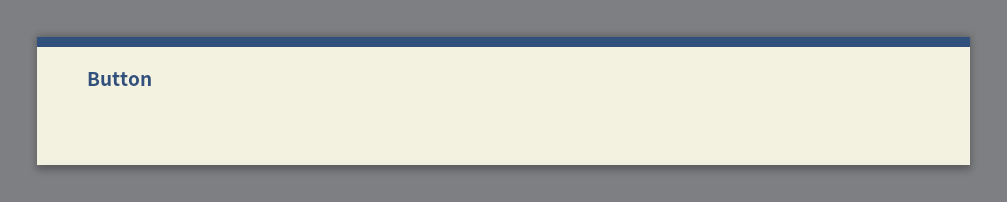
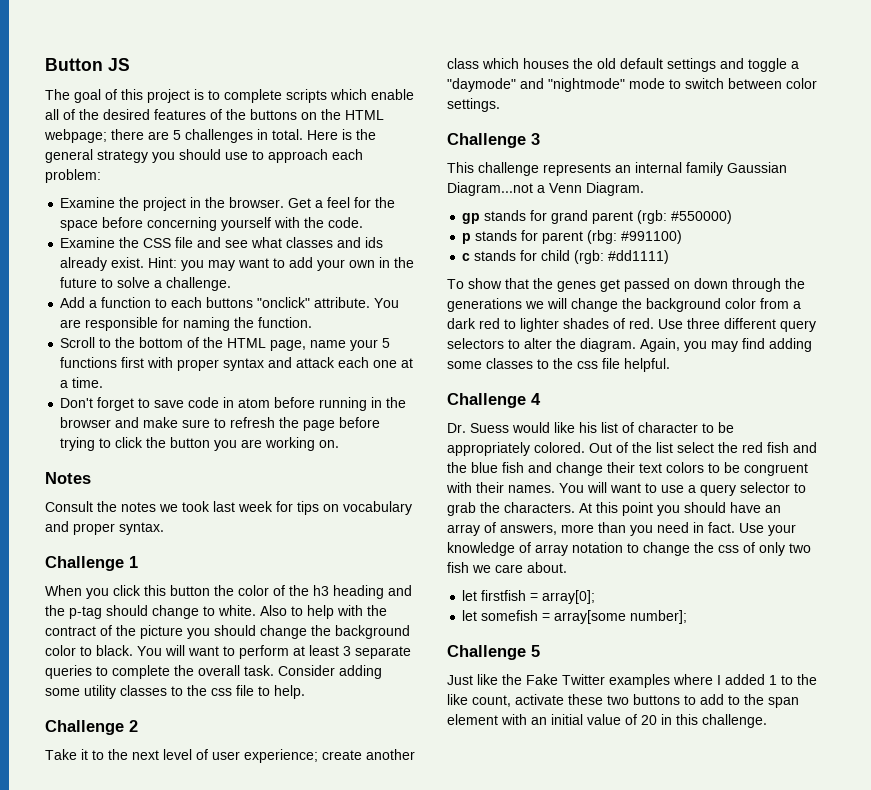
(152, 79) none -> [108,58,130,71] [45,89,414,103] [45,109,384,120] [44,129,376,143] [45,149,363,163] [45,169,101,183] [60,197,396,211] [60,217,364,231] [60,237,384,248] [60,257,415,271] [60,277,232,291] [60,297,400,308] [60,317,313,331] [60,337,391,351] [60,357,414,371] [60,377,104,388] [60,397,407,411] [60,417,381,431] [60,437,340,451] [45,472,91,484] [45,501,412,515] [45,521,164,535] [45,556,138,571] [45,585,412,599] [45,605,387,619] [45,625,410,639] [45,645,411,659] [45,665,382,679] [45,685,305,699] [45,720,138,735] [45,749,415,763] [447,58,799,72] [447,78,817,92] [447,98,500,112] [447,133,540,148] [447,162,787,176] [447,182,644,196] [462,210,733,224] [462,230,683,244] [462,250,670,264] [447,278,805,292] [447,298,801,312] [447,318,816,332] [447,338,812,352] [447,358,670,372] [447,393,541,408] [447,422,734,433] [447,442,817,456] [447,462,808,476] [446,482,806,496] [447,502,781,516] [447,522,796,536] [447,542,811,556] [447,562,567,573] [462,590,596,604] [462,610,688,624] [447,645,540,660] [447,674,817,688] [447,694,799,708] [447,714,767,728] JS // The goal of this project is to complete scripts which enable all of the desired features of the buttons on the HTML webpage; there are 5 challenges in total. Here is the general strategy you should use to approach each problem: // Examine the project in the browser. Get a feel for the space before concerning yourself with the code. // Examine the CSS file and see what classes and ids already exist. Hint: you may want to add your own in the future to solve a challenge. // Add a function to each buttons "onclick" attribute. You are responsible for naming the function. // Scroll to the bottom of the HTML page, name your 5 functions first with proper syntax and attack each one at a time. // Don't forget to save code in atom before running in the browser and make sure to refresh the page before trying to click the button you are working on. // Notes // Consult the notes we took last week for tips on vocabulary and proper syntax. // Challenge 1 // When you click this button the color of the h3 heading and the p-tag should change to white. Also to help with the contract of the picture you should change the background color to black. You will want to perform at least 3 separate queries to complete the overall task. Consider adding some utility classes to the css file to help. // Challenge 2 // Take it to the next level of user experience; create another class which houses the old default settings and toggle a "daymode" and "nightmode" mode to switch between color settings. // Challenge 3 // This challenge represents an internal family Gaussian Diagram...not a Venn Diagram. // gp stands for grand parent (rgb: #550000) // p stands for parent (rbg: #991100) // c stands for child (rgb: #dd1111) // To show that the genes get passed on down through the generations we will change the background color from a dark red to lighter shades of red. Use three different query selectors to alter the diagram. Again, you may find adding some classes to the css file helpful. // Challenge 4 // Dr. Suess would like his list of character to be appropriately colored. Out of the list select the red fish and the blue fish and change their text colors to be congruent with their names. You will want to use a query selector to grab the characters. At this point you should have an array of answers, more than you need in fact. Use your knowledge of array notation to change the css of only two fish we care about. // let firstfish = array[0]; // let somefish = array[some number]; // Challenge 5 // Just like the Fake Twitter examples where I added 1 to the like count, activate these two buttons to add to the span element with an initial value of 20 in this challenge.

